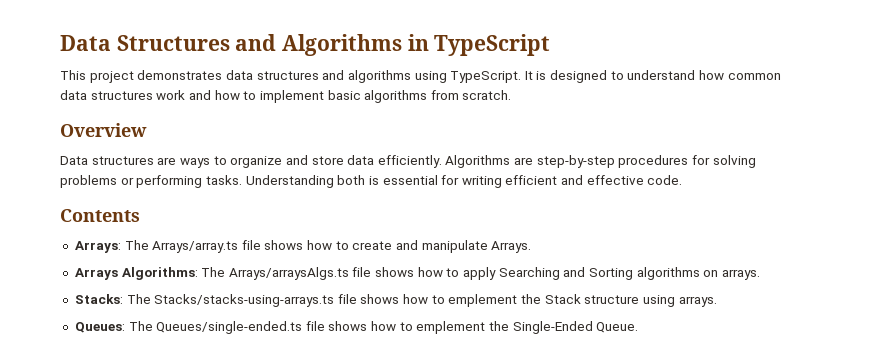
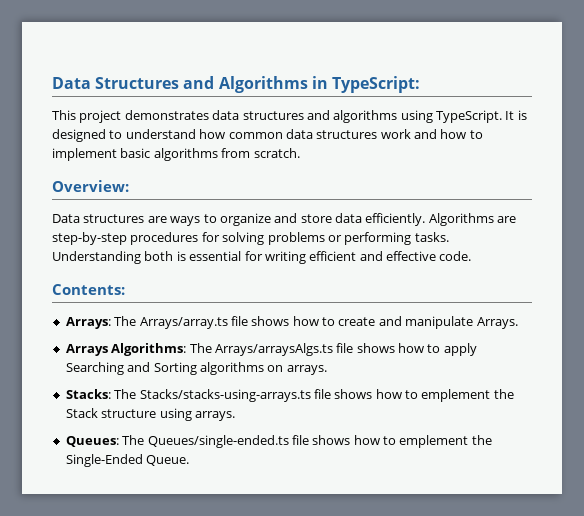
[434,34,551,56] TypeScript -> [331,76,420,93] TypeScript:
[60,123,147,137] Overview -> [52,180,129,192] Overview:
[60,209,140,222] Contents -> [52,284,125,295] Contents:

